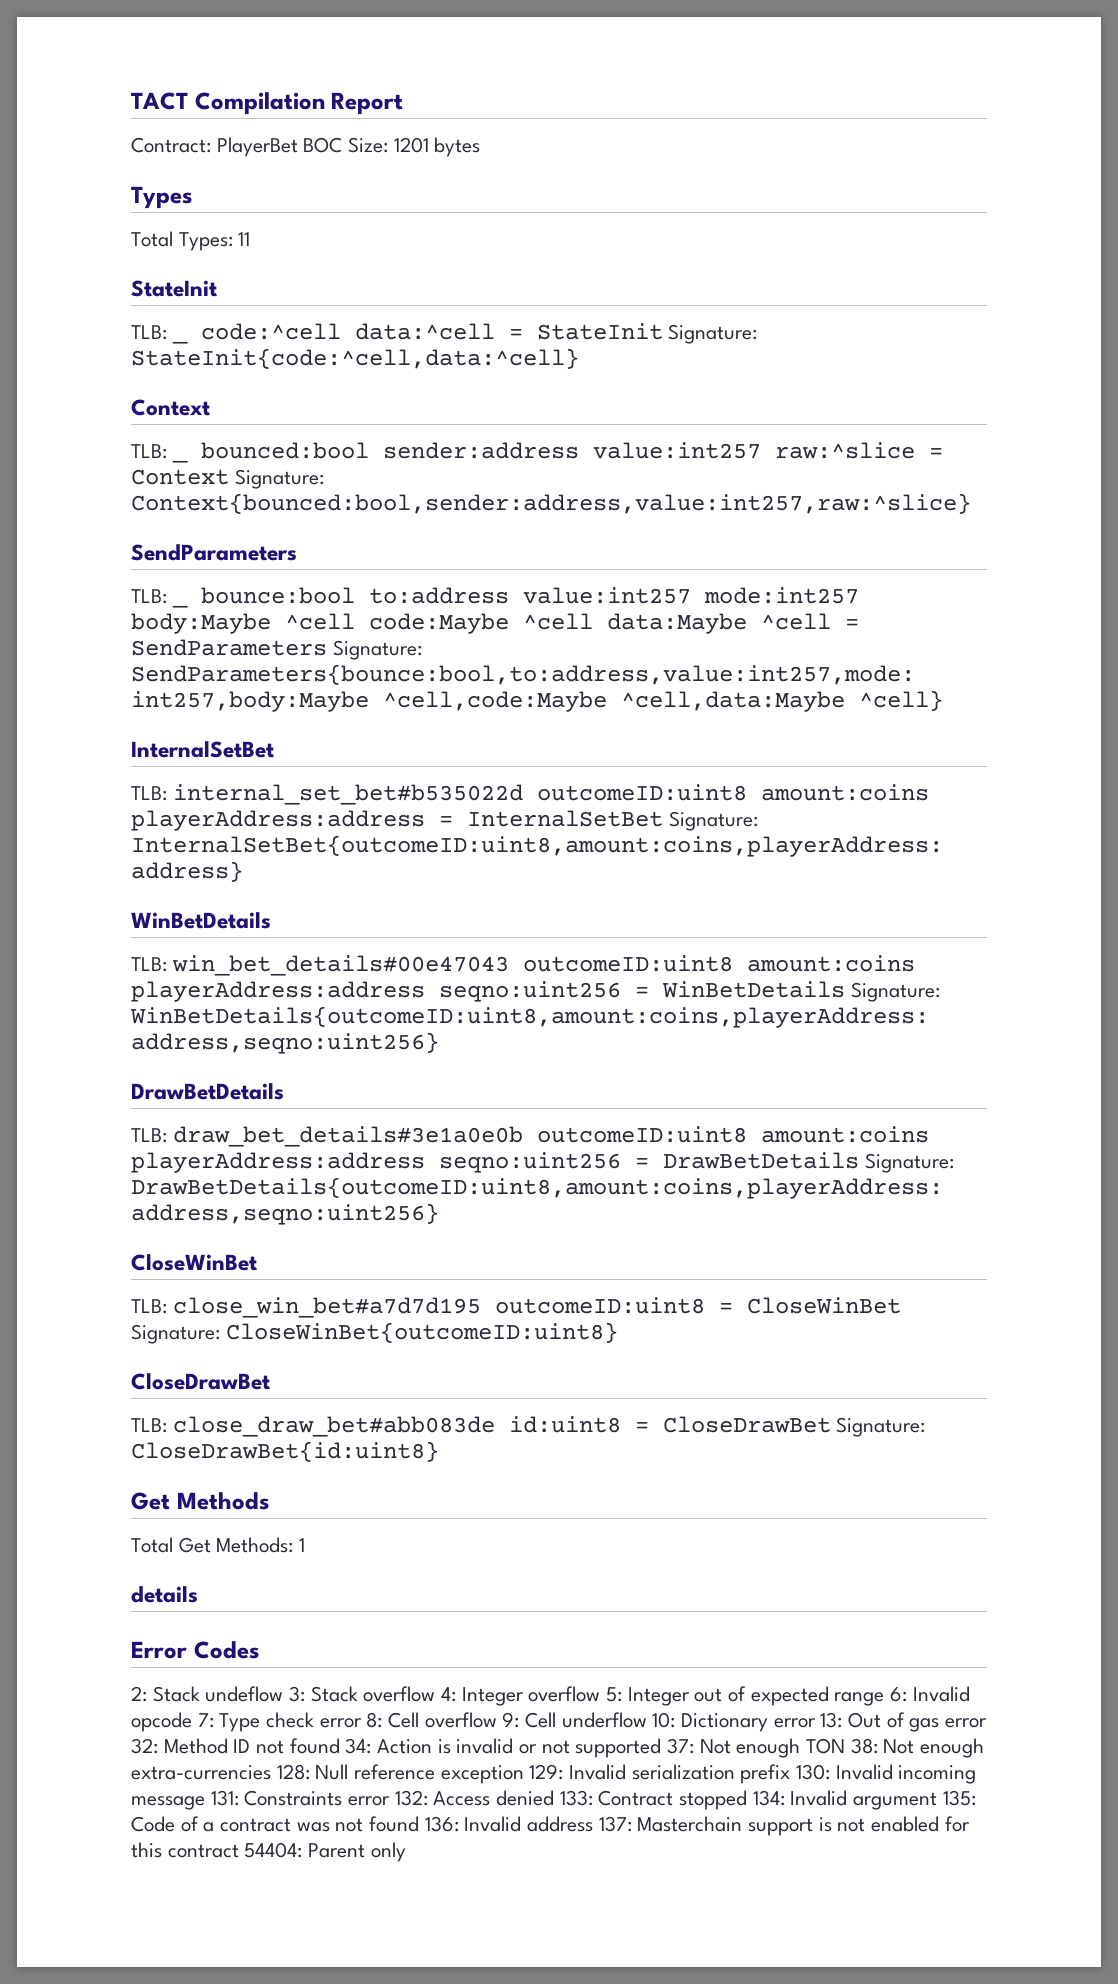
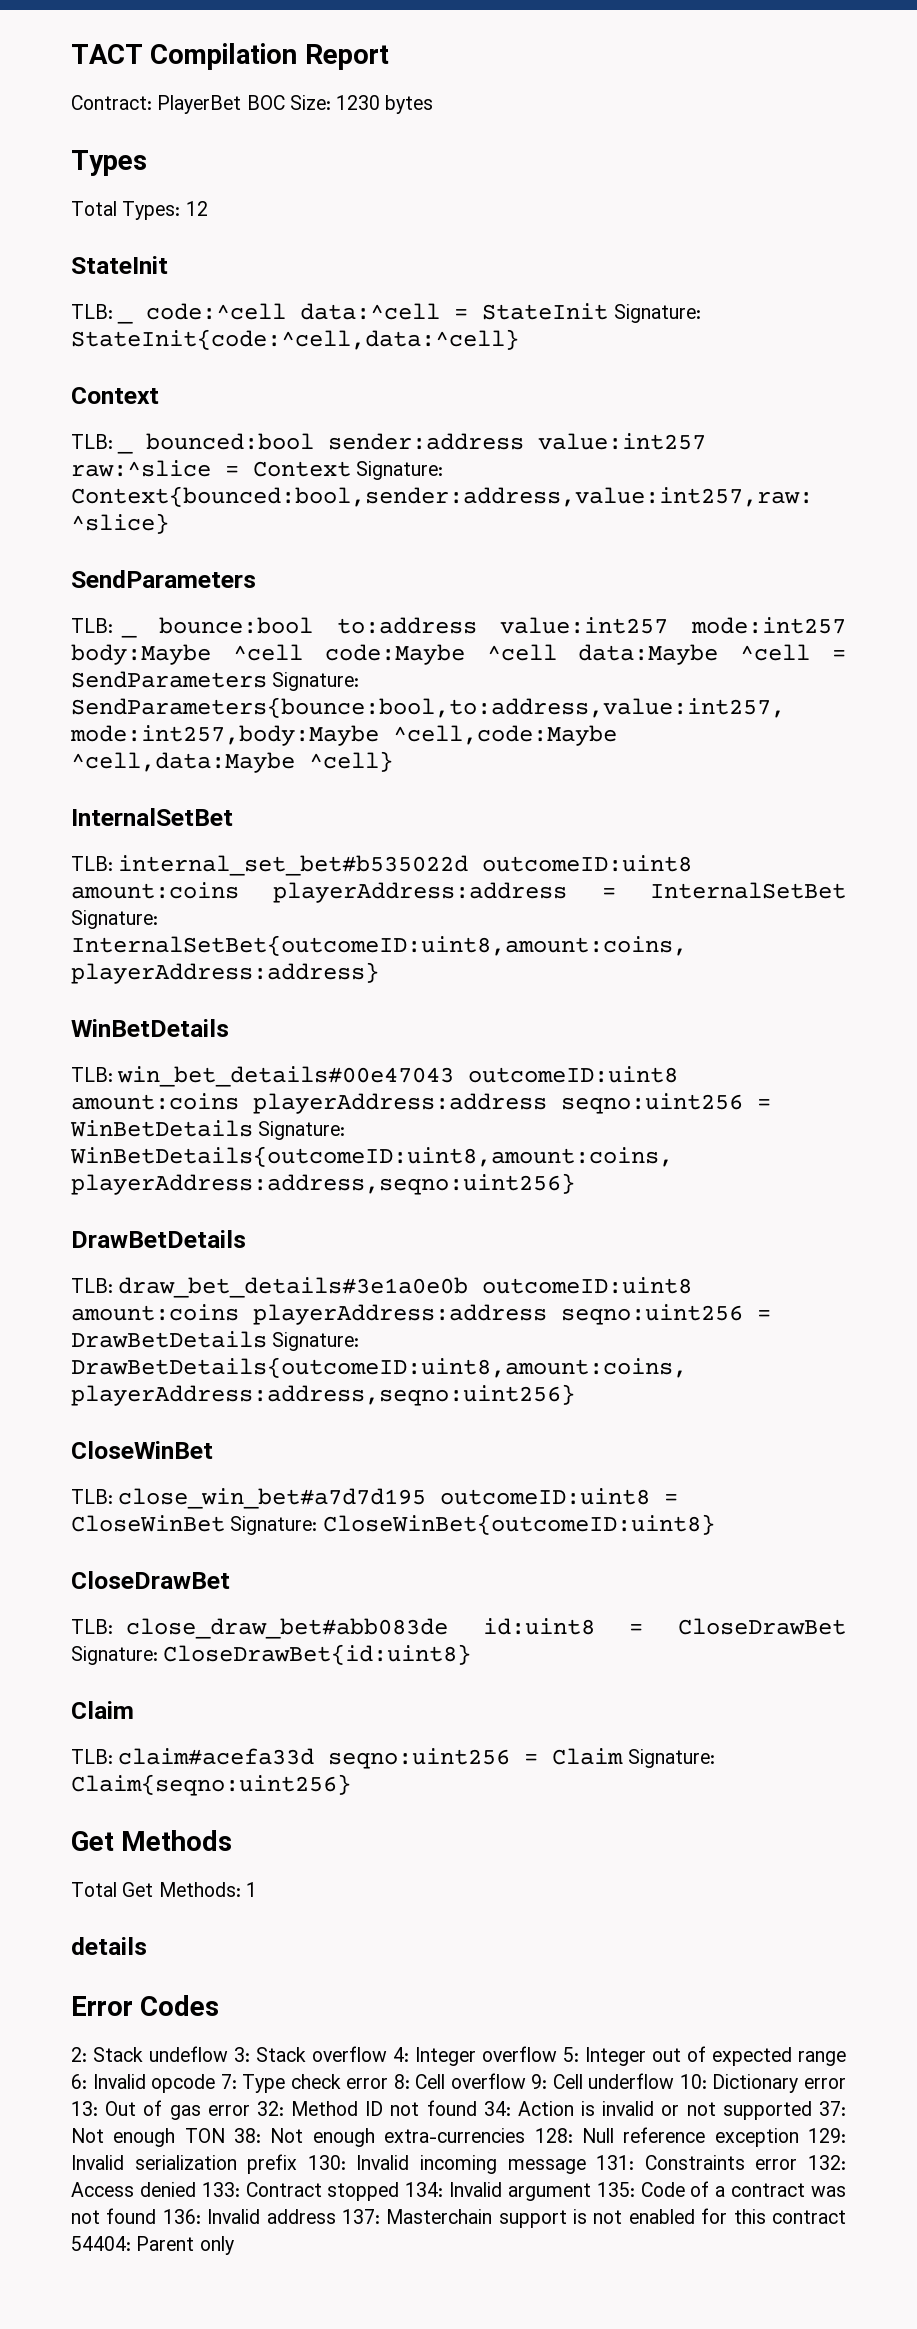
[393,137,429,153] 1201 -> [336,95,381,110] 1230
[238,232,251,246] 11 -> [185,201,208,216] 12
(439, 1451) none -> [71,1701,134,1719] [71,1748,715,1769] [71,1774,351,1796] // Claim // TLB: claim#acefa33d seqno:uint256 = Claim Signature: Claim{seqno:uint256}

